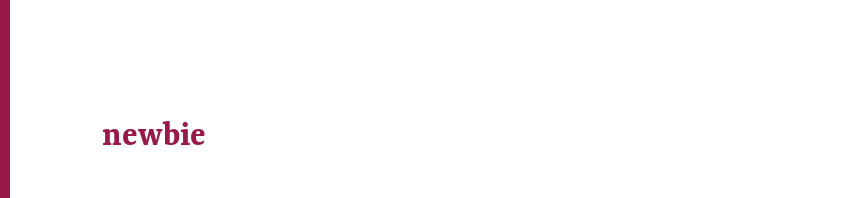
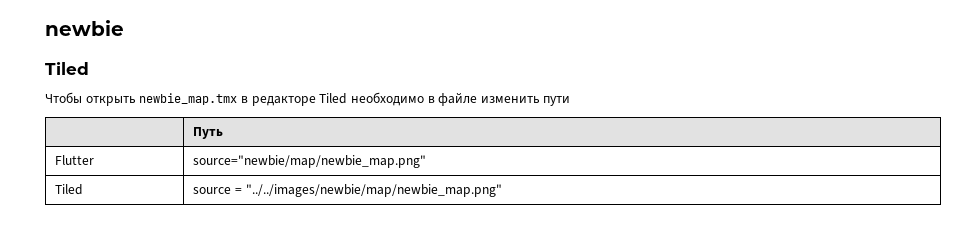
(206, 133) none -> [45,62,89,75] [45,92,571,106] [193,127,224,139] [55,155,95,165] [193,155,427,168] [55,184,84,195] [193,184,502,197] // Tiled // Чтобы открыть newbie_map.tmx в редакторе Tiled необходимо в файле изменить пути // | Путь // Flutter | source="newbie/map/newbie_map.png" // Tiled | source = "../../images/newbie/map/newbie_map.png"

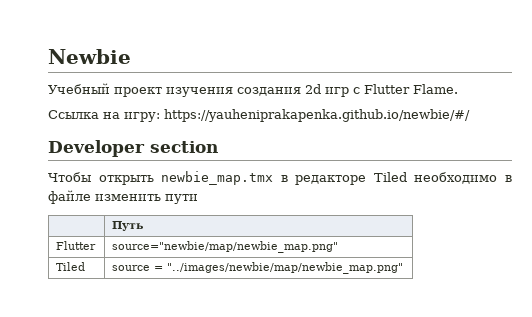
[45,20,124,36] [45,62,89,75] newbie // Tiled -> [48,49,131,64] [48,83,458,97] [48,109,470,122] [48,140,218,157] Newbie // Учебный проект изучения создания 2d игр с Flutter Flame. // Ссылка на игру: https://yauheniprakapenka.github.io/newbie/#/ // Developer section
[245,184,502,197] "../../images/newbie/map/newbie_map.png" -> [167,262,404,274] "../images/newbie/map/newbie_map.png"

